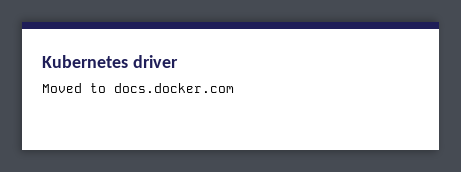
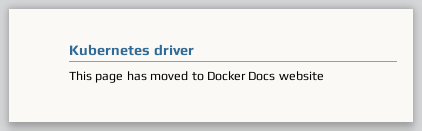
[42,83,234,93] Moved to docs.docker.com -> [69,71,324,83] This page has moved to Docker Docs website

